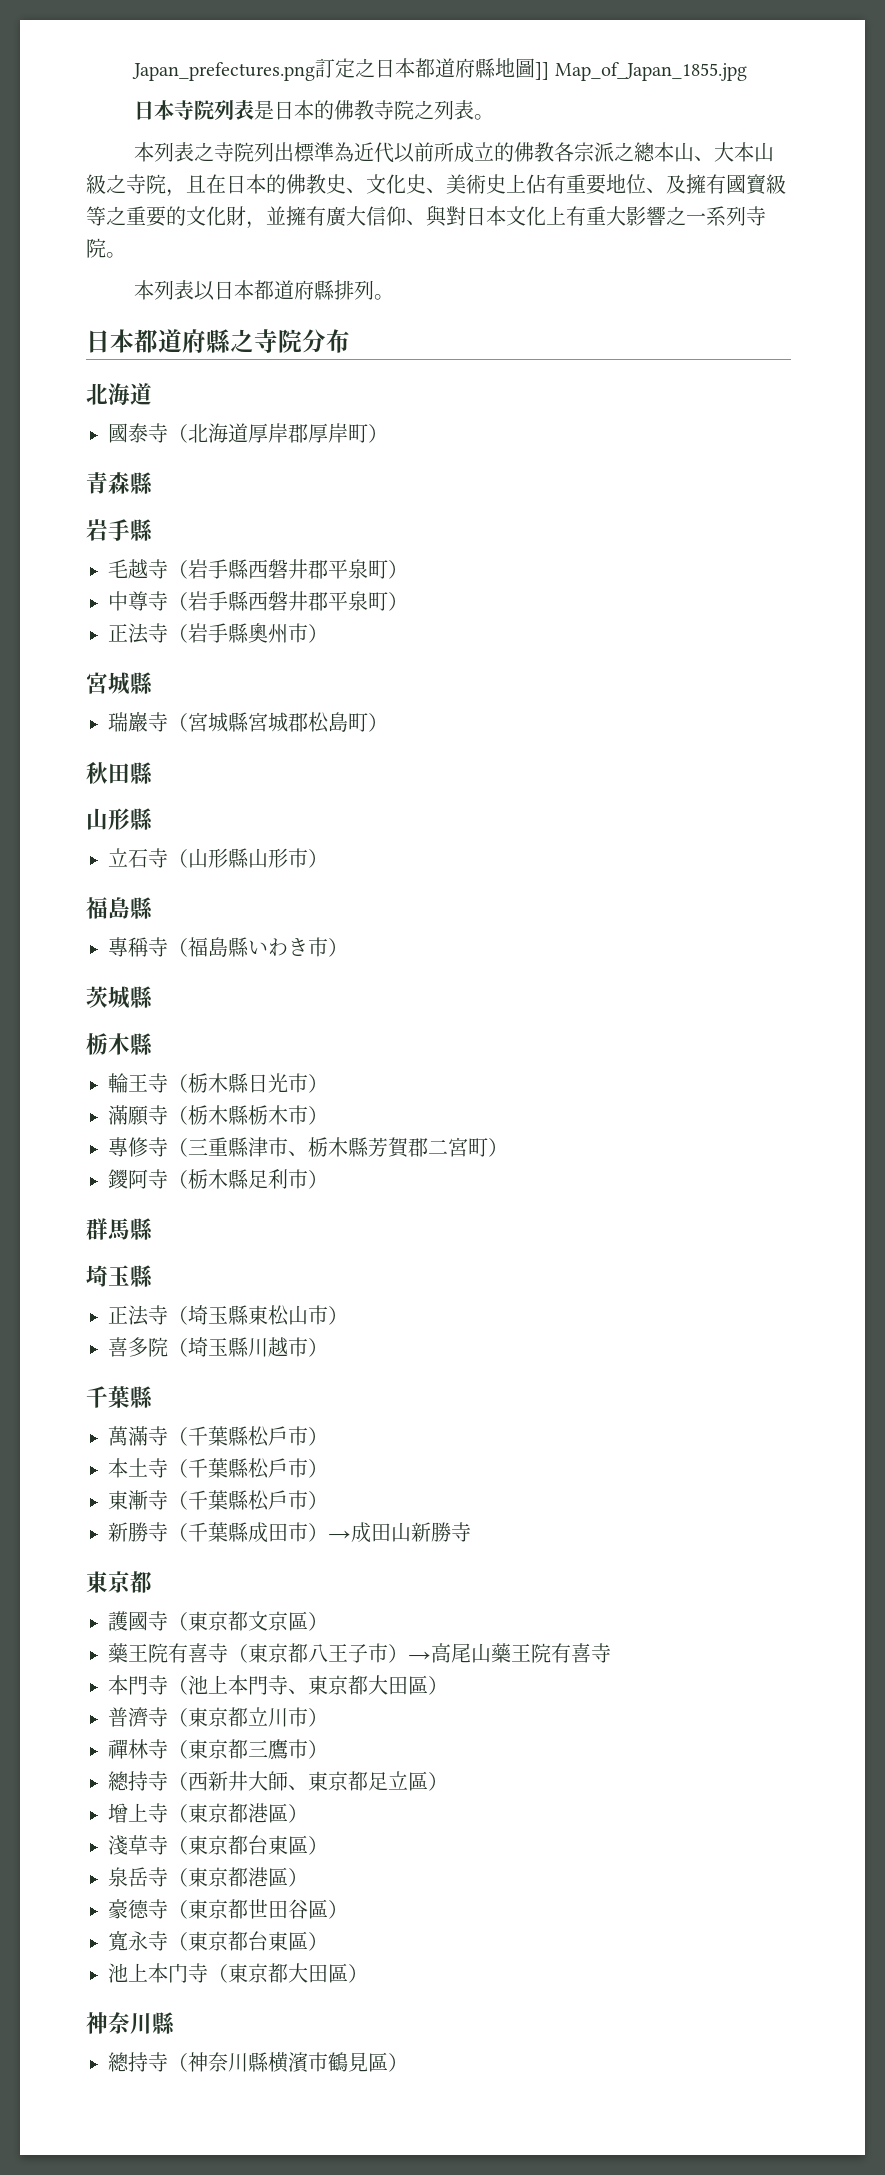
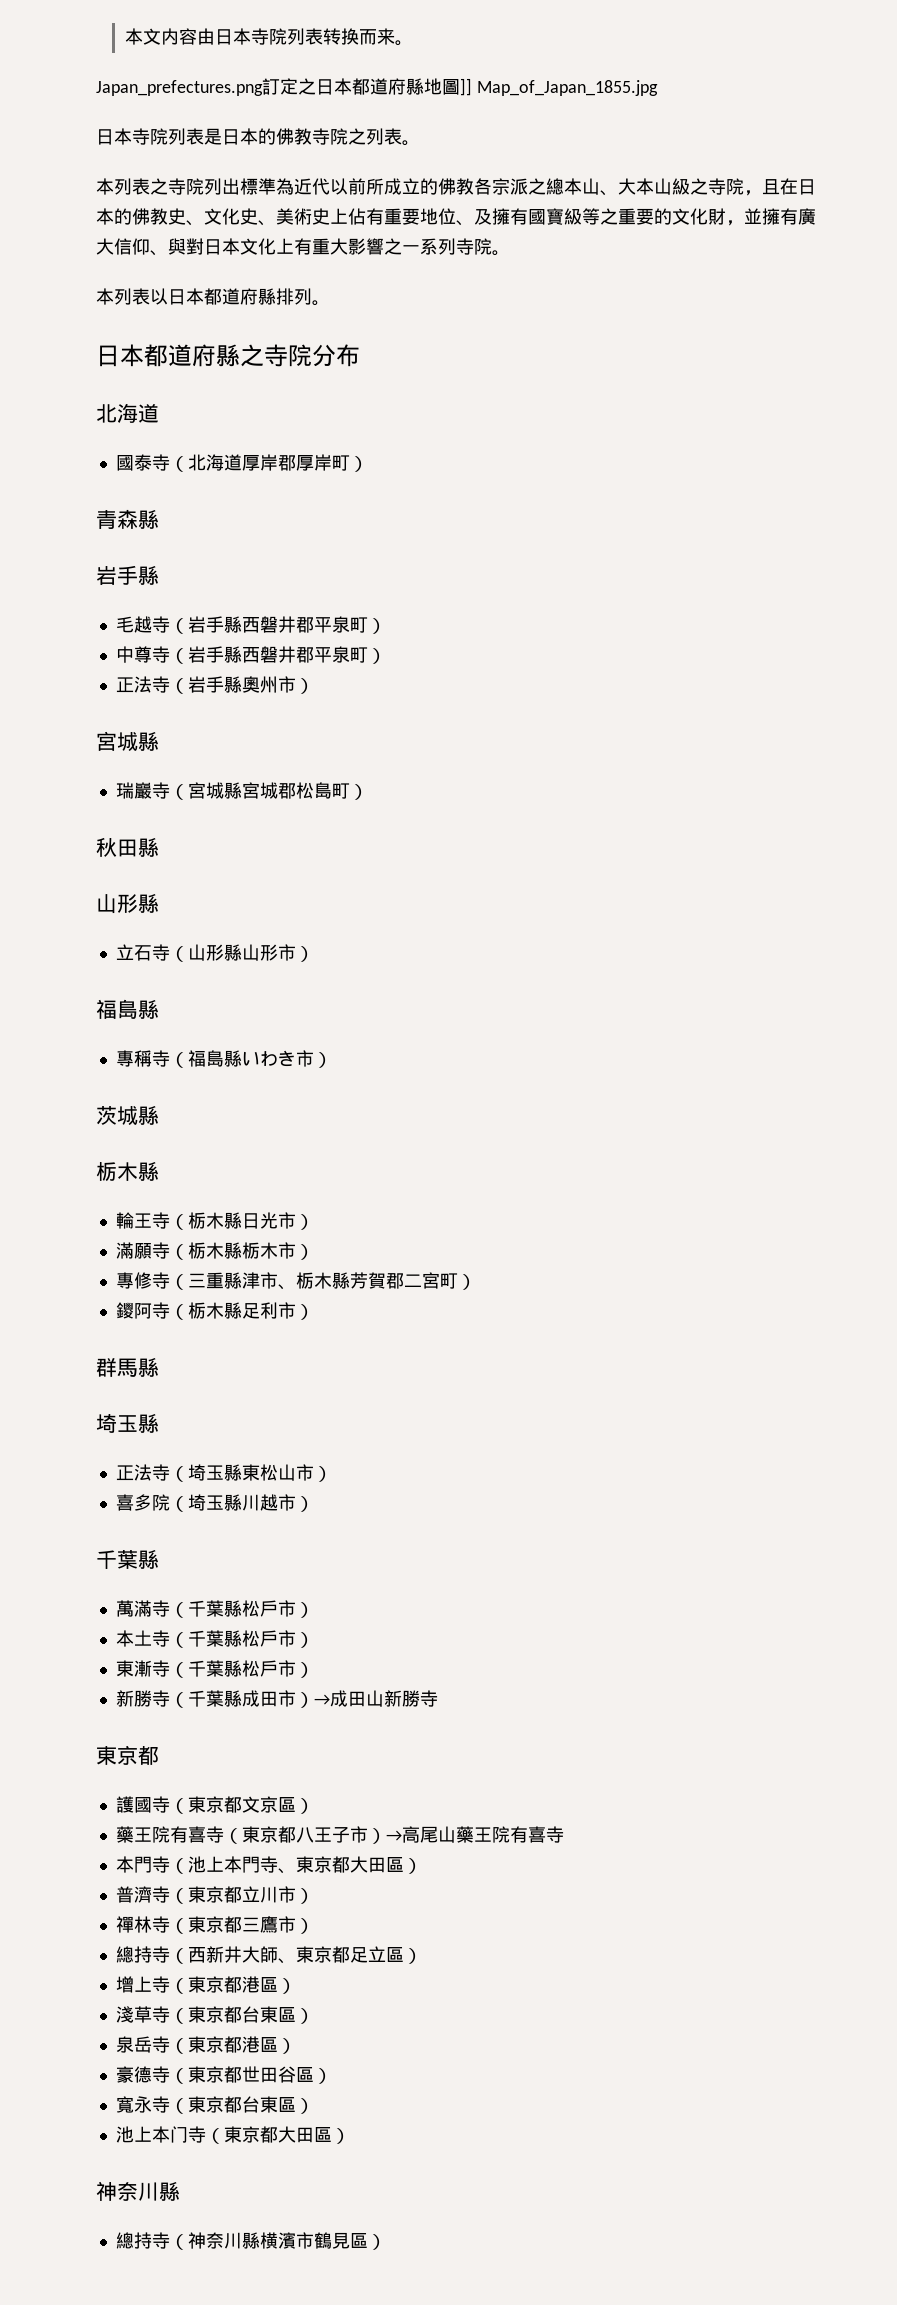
(132, 71) none -> [124,28,413,46] 本文内容由日本寺院列表转换而来。 //

